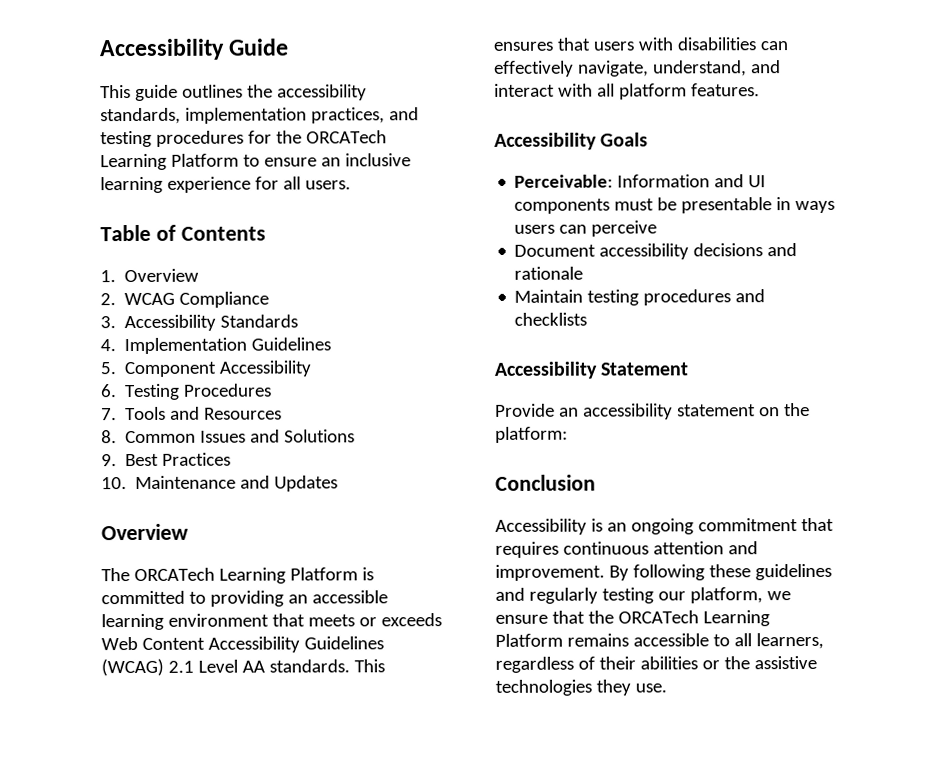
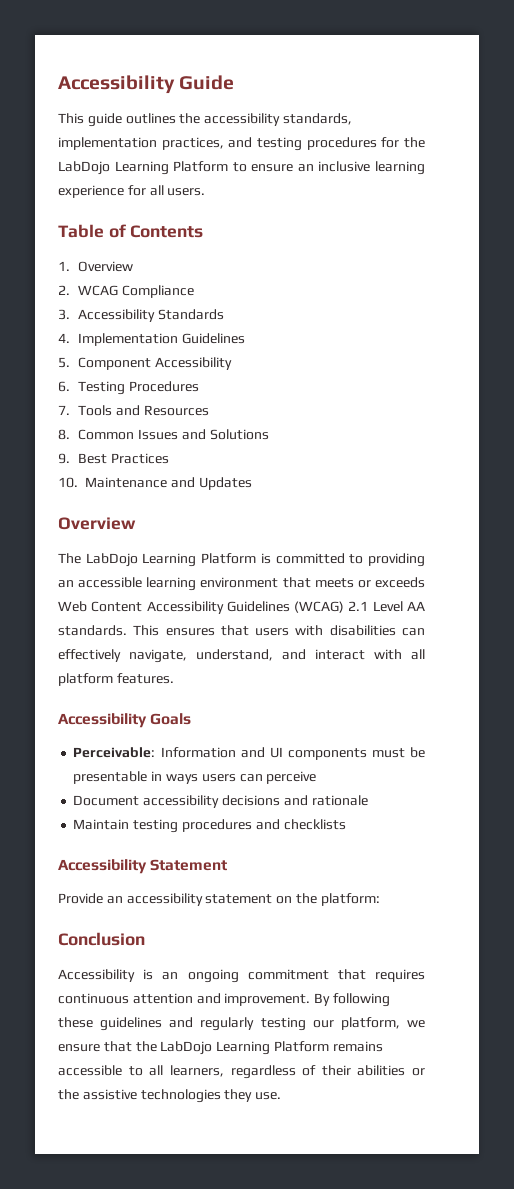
[305,130,387,144] ORCATech -> [58,161,110,175] LabDojo
[133,567,215,581] ORCATech -> [85,553,138,567] LabDojo
[617,610,699,624] ORCATech -> [160,1041,213,1055] LabDojo

